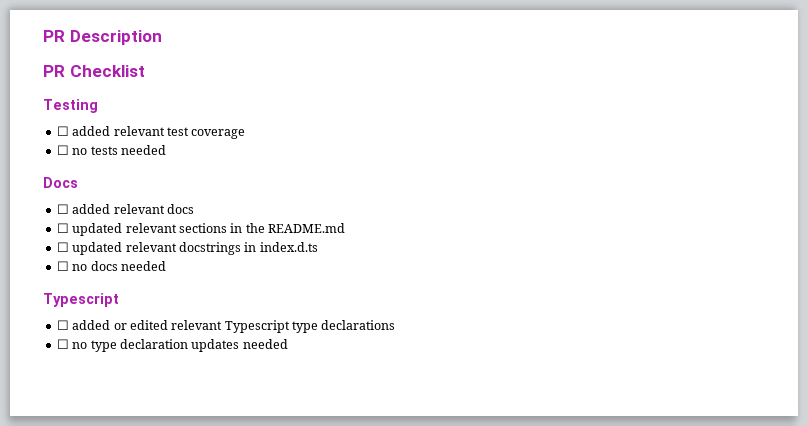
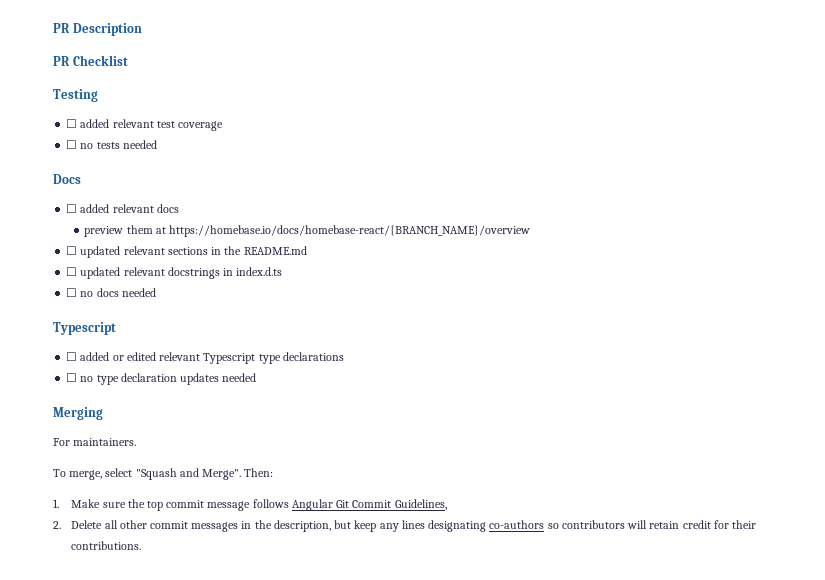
(194, 209) none -> [84,225,531,237] // preview them at https://homebase.io/docs/homebase-react/{BRANCH_NAME}/overview
(288, 344) none -> [53,407,103,420] [53,438,137,446] [53,468,274,480] [53,499,447,511] [53,520,757,532] [71,541,142,550] // Merging // For maintainers. // To merge, select "Squash and Merge". Then: // 1. Make sure the top commit message follows Angular Git Commit Guidelines, // 2. Delete all other commit messages in the description, but keep any lines designating co-authors so contributors will retain credit for their contributions.

